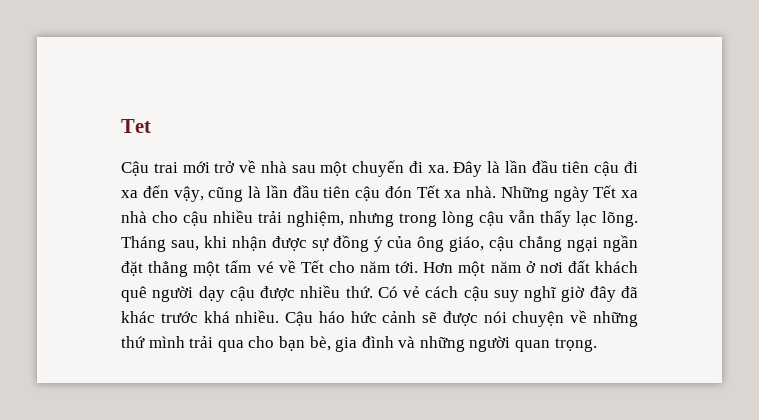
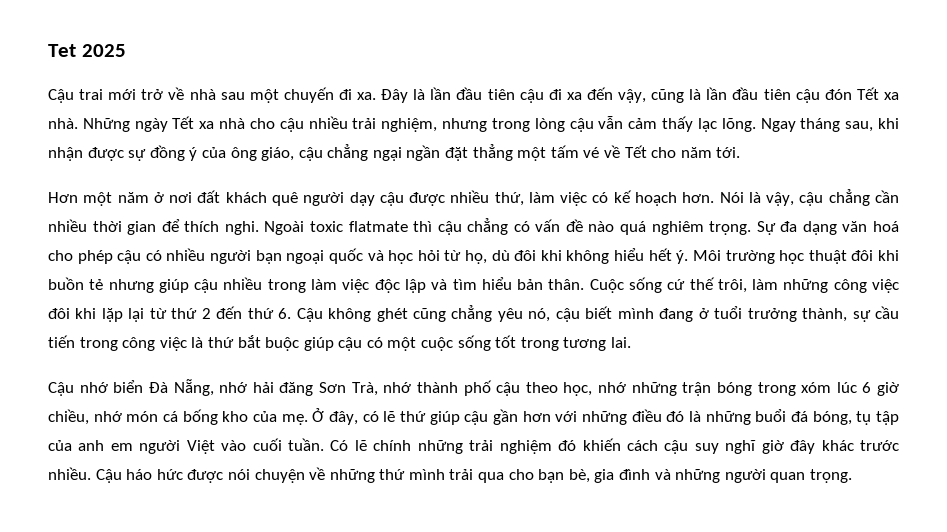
(151, 126) none -> [81,44,126,57] 2025
(535, 216) none -> [628,118,658,129] cảm
[121,236,166,252] Tháng -> [760,118,841,132] Ngay tháng
(419, 267) none -> (741, 152) //
[345,286,421,298] thứ. Có vẻ -> [494,189,899,206] [48,218,900,235] [48,248,900,264] [48,277,899,293] [48,305,899,322] [48,335,632,351] [48,379,899,396] [48,408,899,425] [48,438,621,454] thứ, làm việc có kế hoạch hơn. Nói là vậy, cậu chẳng cần nhiều thời gian để thích nghi. Ngoài toxic flatmate thì cậu chẳng có vấn đề nào quá nghiêm trọng. Sự đa dạng văn hoá cho phép cậu có nhiều người bạn ngoại quốc và học hỏi từ họ, dù đôi khi không hiểu hết ý. Môi trường học thuật đôi khi buồn tẻ nhưng giúp cậu nhiều trong làm việc độc lập và tìm hiểu bản thân. Cuộc sống cứ thế trôi, làm những công việc đôi khi lặp lại từ thứ 2 đến thứ 6. Cậu không ghét cũng chẳng yêu nó, cậu biết mình đang ở tuổi trưởng thành, sự cầu tiến trong công việc là thứ bắt buộc giúp cậu có một cuộc sống tốt trong tương lai. // Cậu nhớ biển Đà Nẵng, nhớ hải đăng Sơn Trà, nhớ thành phố cậu theo học, nhớ những trận bóng trong xóm lúc 6 giờ chiều, nhớ món cá bống kho của mẹ. Ở đây, có lẽ thứ giúp cậu gần hơn với những điều đó là những buổi đá bóng, tụ tập của anh em người Việt vào cuối tuần. Có lẽ chính những trải nghiệm đó khiến
[620,286,638,298] đã -> (816, 447) none
[203,311,230,323] khá -> (899, 445) none
[382,311,438,323] cảnh sẽ -> (183, 474) none

